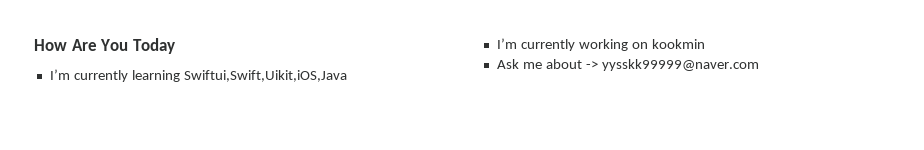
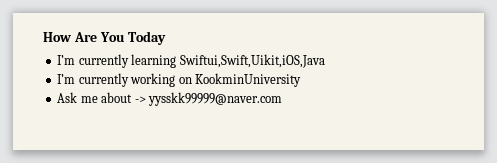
[651,39,705,49] kookmin -> [195,73,302,87] KookminUniversity

